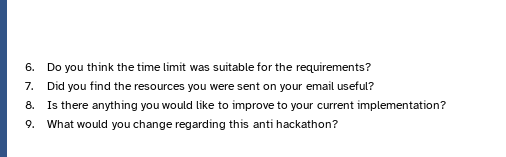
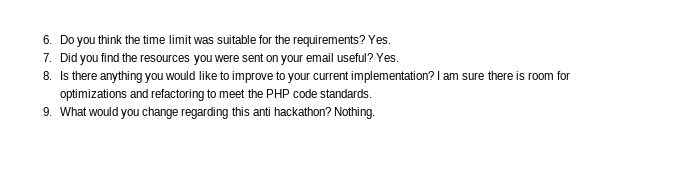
(371, 67) none -> [368,35,392,44] Yes.
(374, 85) none -> [376,53,400,62] Yes.
(446, 105) none -> [437,71,570,80] [60,89,372,101] I am sure there is room for optimizations and refactoring to meet the PHP code standards.
(338, 124) none -> [333,107,375,119] Nothing.

